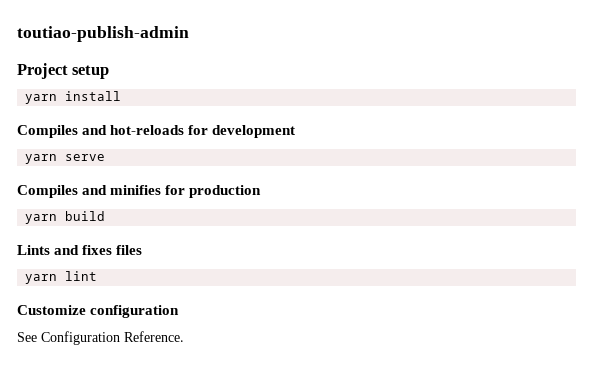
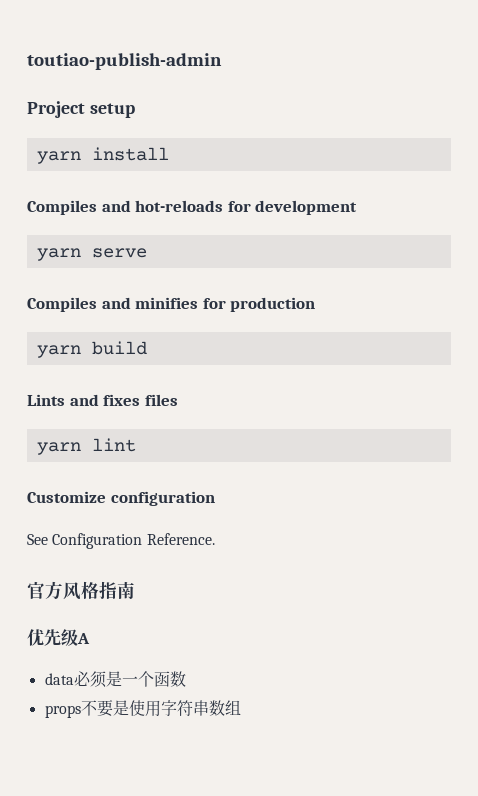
(184, 336) none -> [27,581,135,600] [27,629,90,647] [44,671,186,688] [44,700,241,718] // 官方风格指南 // 优先级A // data必须是一个函数 // props不要是使用字符串数组

